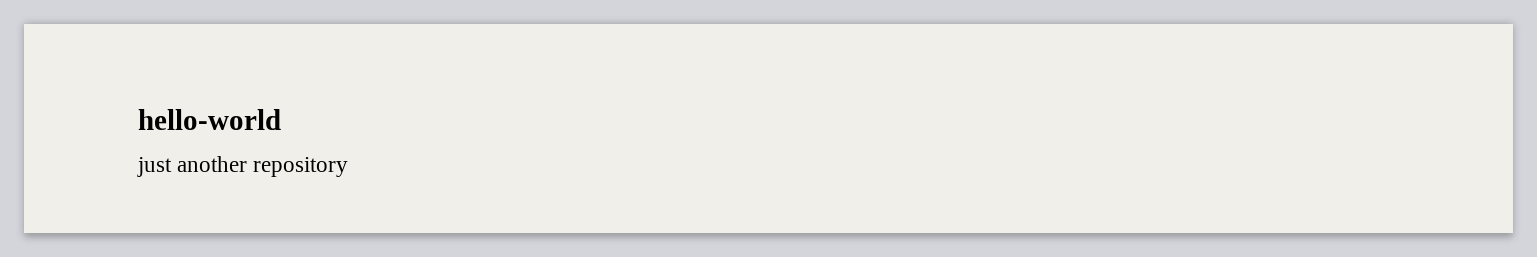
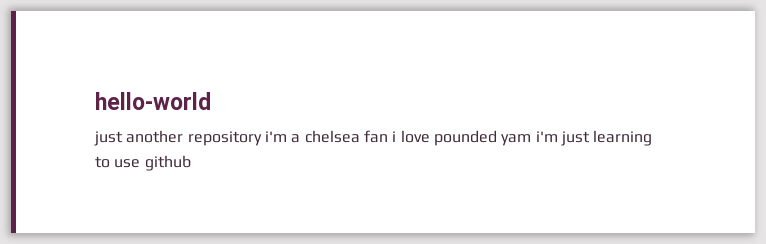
(349, 167) none -> [264,130,653,146] [95,155,191,171] i'm a chelsea fan i love pounded yam i'm just learning to use github

